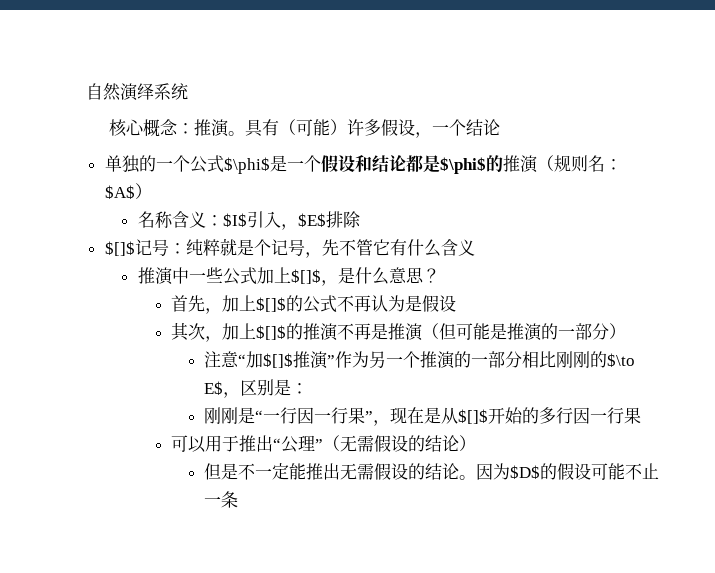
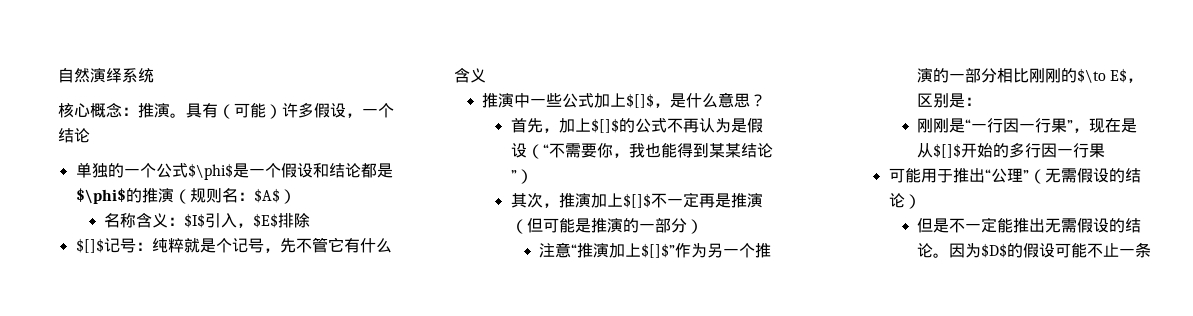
(456, 303) none -> [526,143,773,159] [510,169,533,184] （“不需要你，我也能得到某某结论”）
[221,323,354,341] 加上$[]$的推演不 -> [558,192,699,208] 推演加上$[]$不一定
[245,351,335,369] 加$[]$推演” -> [577,243,676,258] 推演加上$[]$”
[187,436,206,453] 以 -> [904,168,921,183] 能

